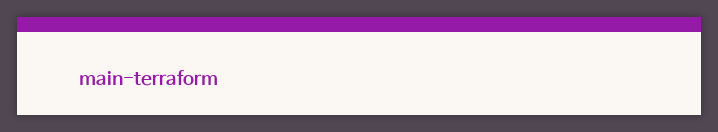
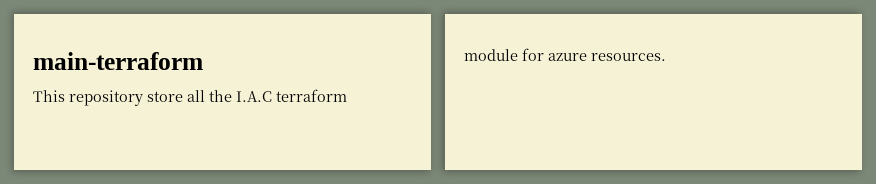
(218, 78) none -> [33,89,347,106] [464,48,666,61] // This repository store all the I.A.C terraform module for azure resources.

